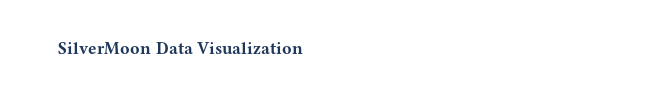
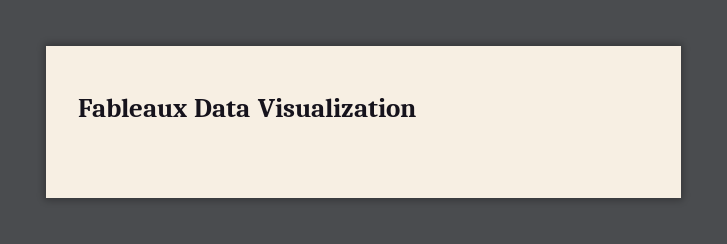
[58,42,151,55] SilverMoon -> [78,98,187,117] Fableaux

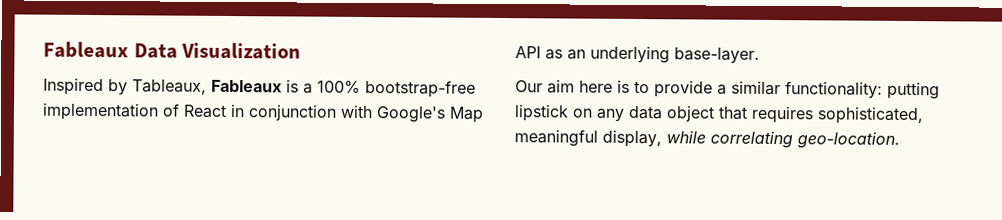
(416, 107) none -> [43,77,476,98] [42,102,484,123] [515,45,760,64] [515,79,940,100] [514,104,924,125] [514,129,900,149] // Inspired by Tableaux, Fableaux is a 100% bootstrap-free implementation of React in conjunction with Google's Map API as an underlying base-layer. // Our aim here is to provide a similar functionality: putting lipstick on any data object that requires sophisticated, meaningful display, while correlating geo-location.

